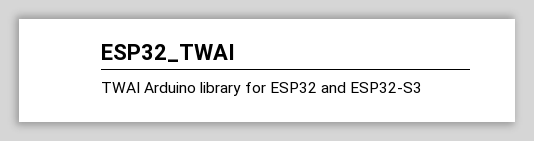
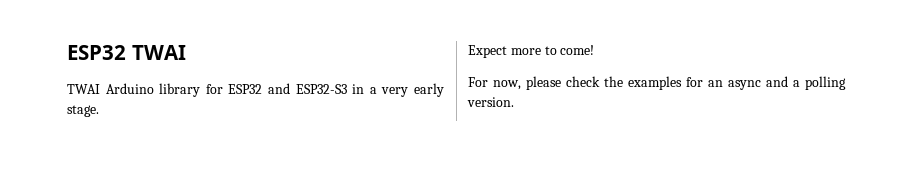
[101,44,235,62] ESP32_TWAI -> [67,45,186,60] ESP32 TWAI
(423, 87) none -> [352,83,445,97] [67,105,99,117] [468,45,595,58] [468,76,846,90] [467,97,514,107] in a very early stage. // Expect more to come! // For now, please check the examples for an async and a polling version.

